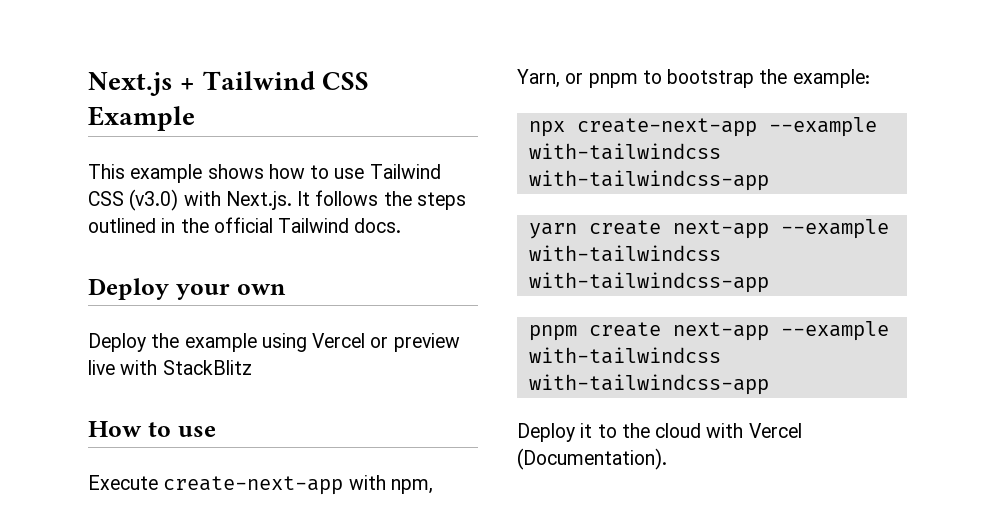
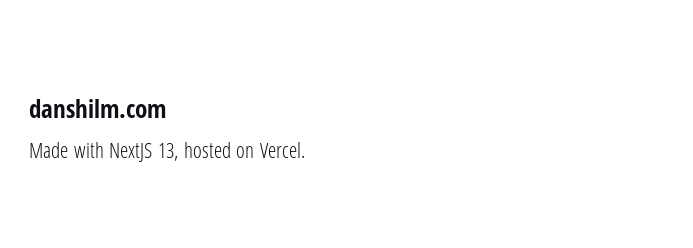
[88,71,369,96] [88,106,195,131] [88,164,441,183] [88,189,466,211] [88,217,402,233] [88,278,286,300] [88,333,460,352] [88,360,252,375] [88,421,216,437] [88,475,433,495] [517,69,870,88] [528,117,877,137] [528,143,721,160] [528,170,769,191] [528,219,889,239] [528,245,721,262] [528,272,769,293] [528,321,889,341] [528,347,721,364] [528,374,769,395] [517,423,802,442] [517,448,667,470] Next.js + Tailwind CSS Example // This example shows how to use Tailwind CSS (v3.0) with Next.js. It follows the steps outlined in the official Tailwind docs. // Deploy your own // Deploy the example using Vercel or preview live with StackBlitz // How to use // Execute create-next-app with npm, Yarn, or pnpm to bootstrap the example: // npx create-next-app --example with-tailwindcss with-tailwindcss-app // yarn create next-app --example with-tailwindcss with-tailwindcss-app // pnpm create next-app --example with-tailwindcss with-tailwindcss-app // Deploy it to the cloud with Vercel (Documentation). -> [29,99,166,118] [29,142,306,162] danshilm.com // Made with NextJS 13, hosted on Vercel.

